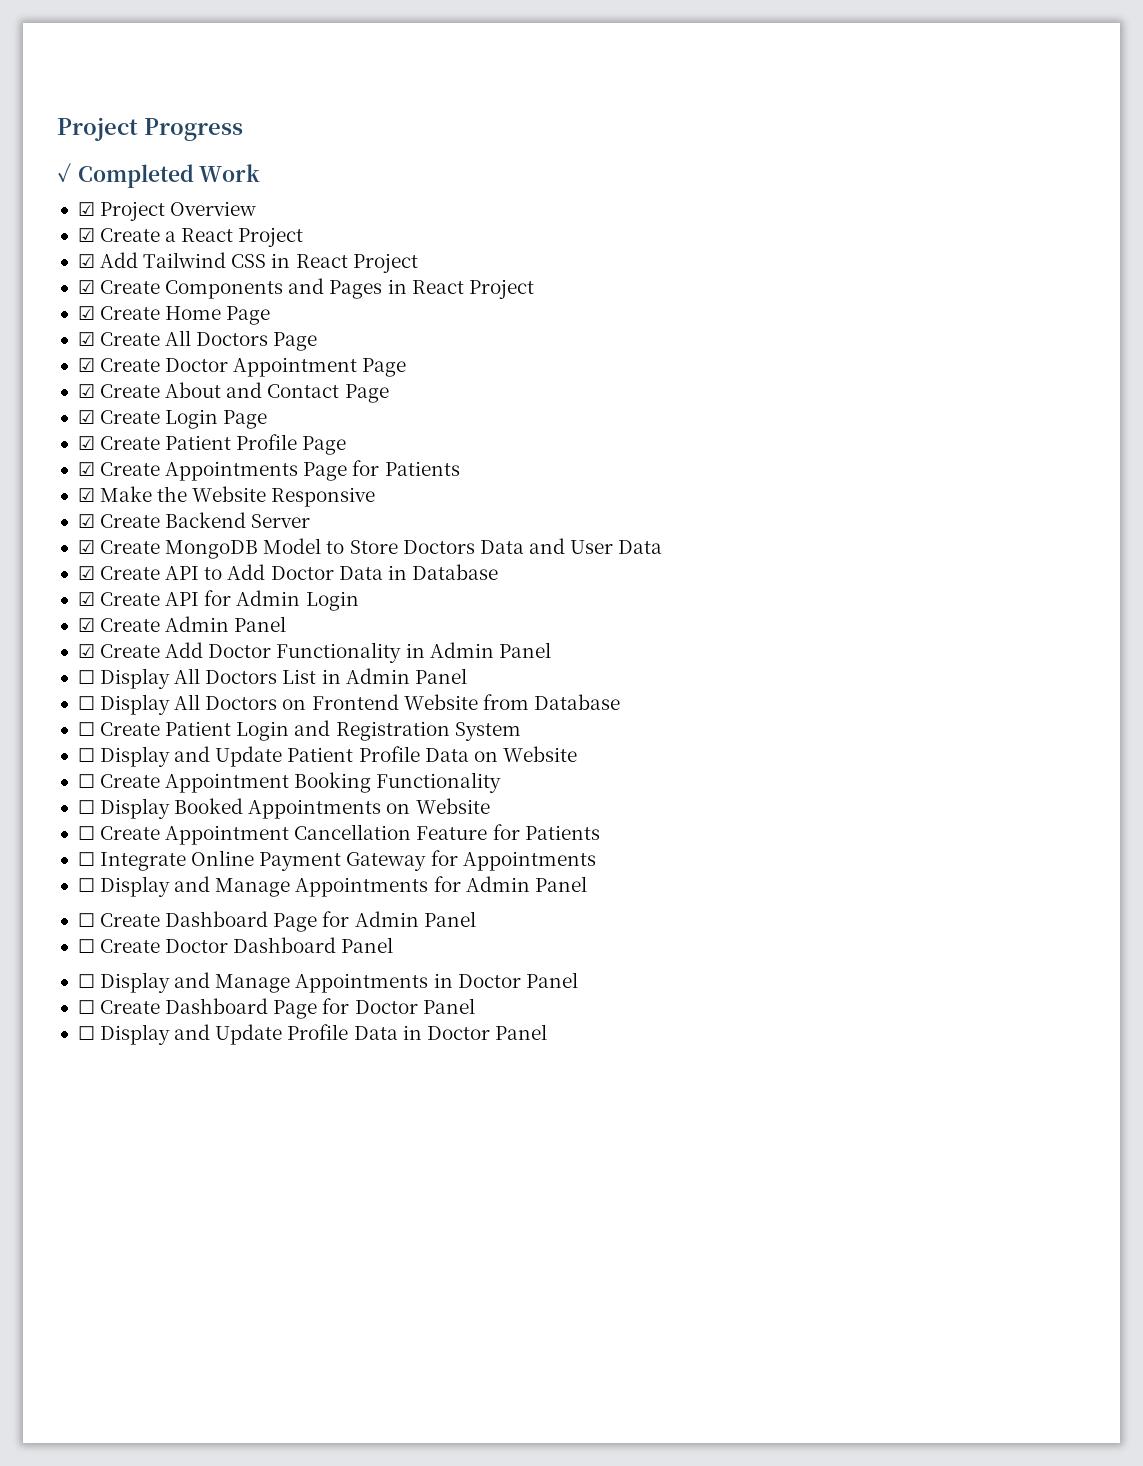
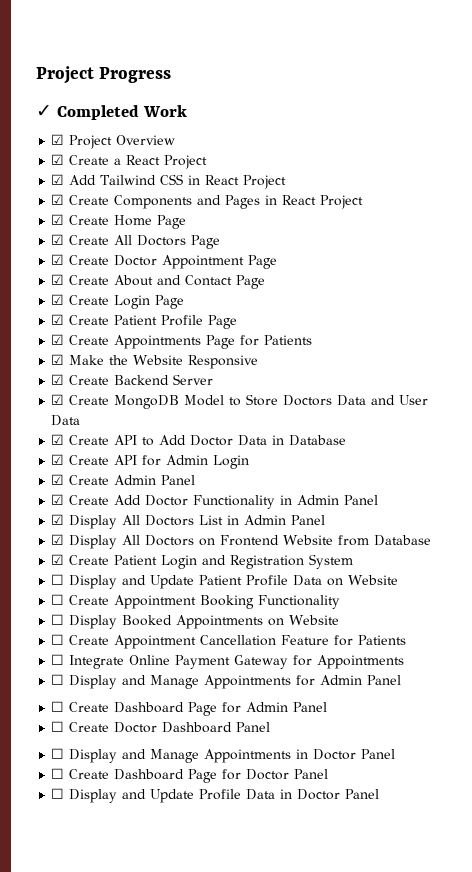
[77,670,95,684] ☐ -> [51,514,65,525] ☑
[77,696,95,710] ☐ -> [51,534,65,545] ☑
[77,722,95,736] ☐ -> [51,554,65,565] ☑

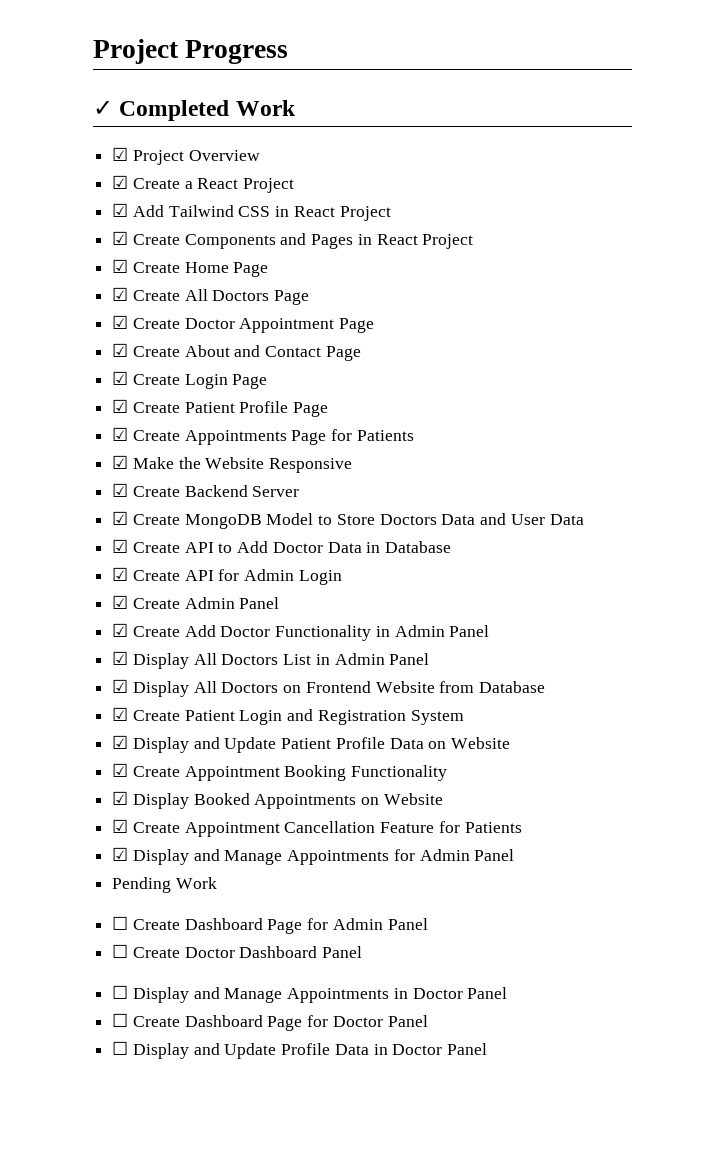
[51,574,65,585] ☐ -> [112,735,129,749] ☑
[51,594,65,605] ☐ -> [112,763,129,777] ☑
[51,614,65,625] ☐ -> [112,791,129,805] ☑
[51,634,65,645] ☐ -> [112,819,129,833] ☑
[51,654,405,669] [51,674,65,685] ☐ Integrate Online Payment Gateway for Appointments // ☐ -> [112,847,129,861] ☑
(402, 680) none -> [112,877,217,893] // Pending Work

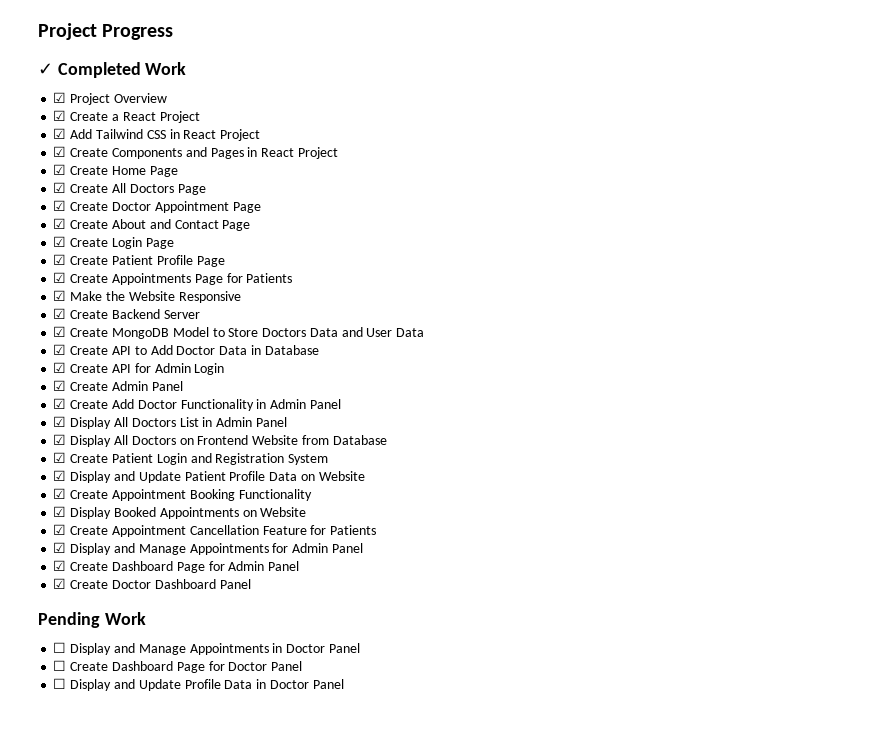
[112,877,217,893] [112,916,129,930] Pending Work // ☐ -> [53,560,67,571] ☑
[112,944,129,958] ☐ -> [53,578,67,589] ☑
(363, 952) none -> [38,612,146,628] // Pending Work

